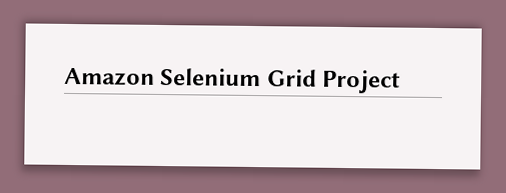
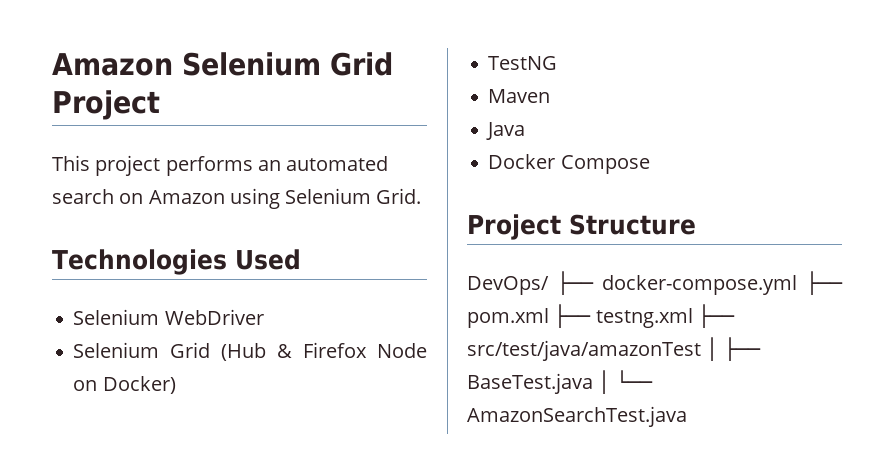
(402, 81) none -> [52,155,389,176] [52,188,422,209] [52,249,301,275] [73,309,264,325] [73,342,428,361] [73,376,176,394] [488,56,558,70] [488,89,551,103] [486,122,526,140] [488,154,650,174] [467,214,696,240] [467,271,843,295] [467,304,735,328] [467,337,761,361] [467,370,653,394] [467,406,687,427] // This project performs an automated search on Amazon using Selenium Grid. // Technologies Used // Selenium WebDriver // Selenium Grid (Hub & Firefox Node on Docker) // TestNG // Maven // Java // Docker Compose // Project Structure // DevOps/ ├── docker-compose.yml ├── pom.xml ├── testng.xml ├── src/test/java/amazonTest │ ├── BaseTest.java │ └── AmazonSearchTest.java

